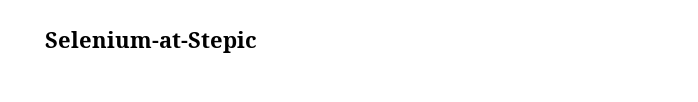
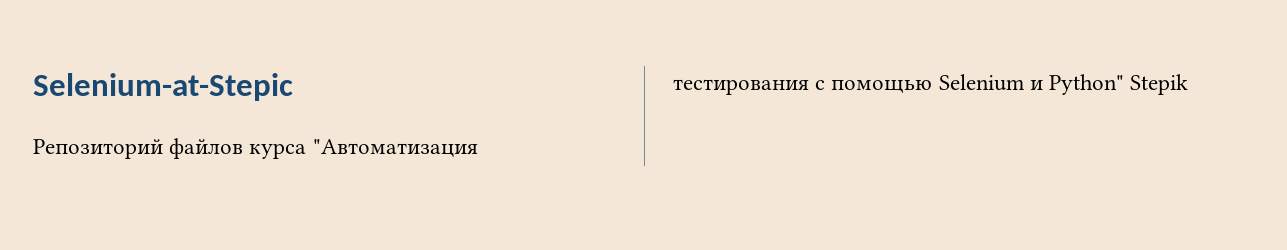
(257, 42) none -> [33,138,478,159] [673,74,1189,95] // Репозиторий файлов курса "Автоматизация тестирования с помощью Selenium и Python" Stepik

